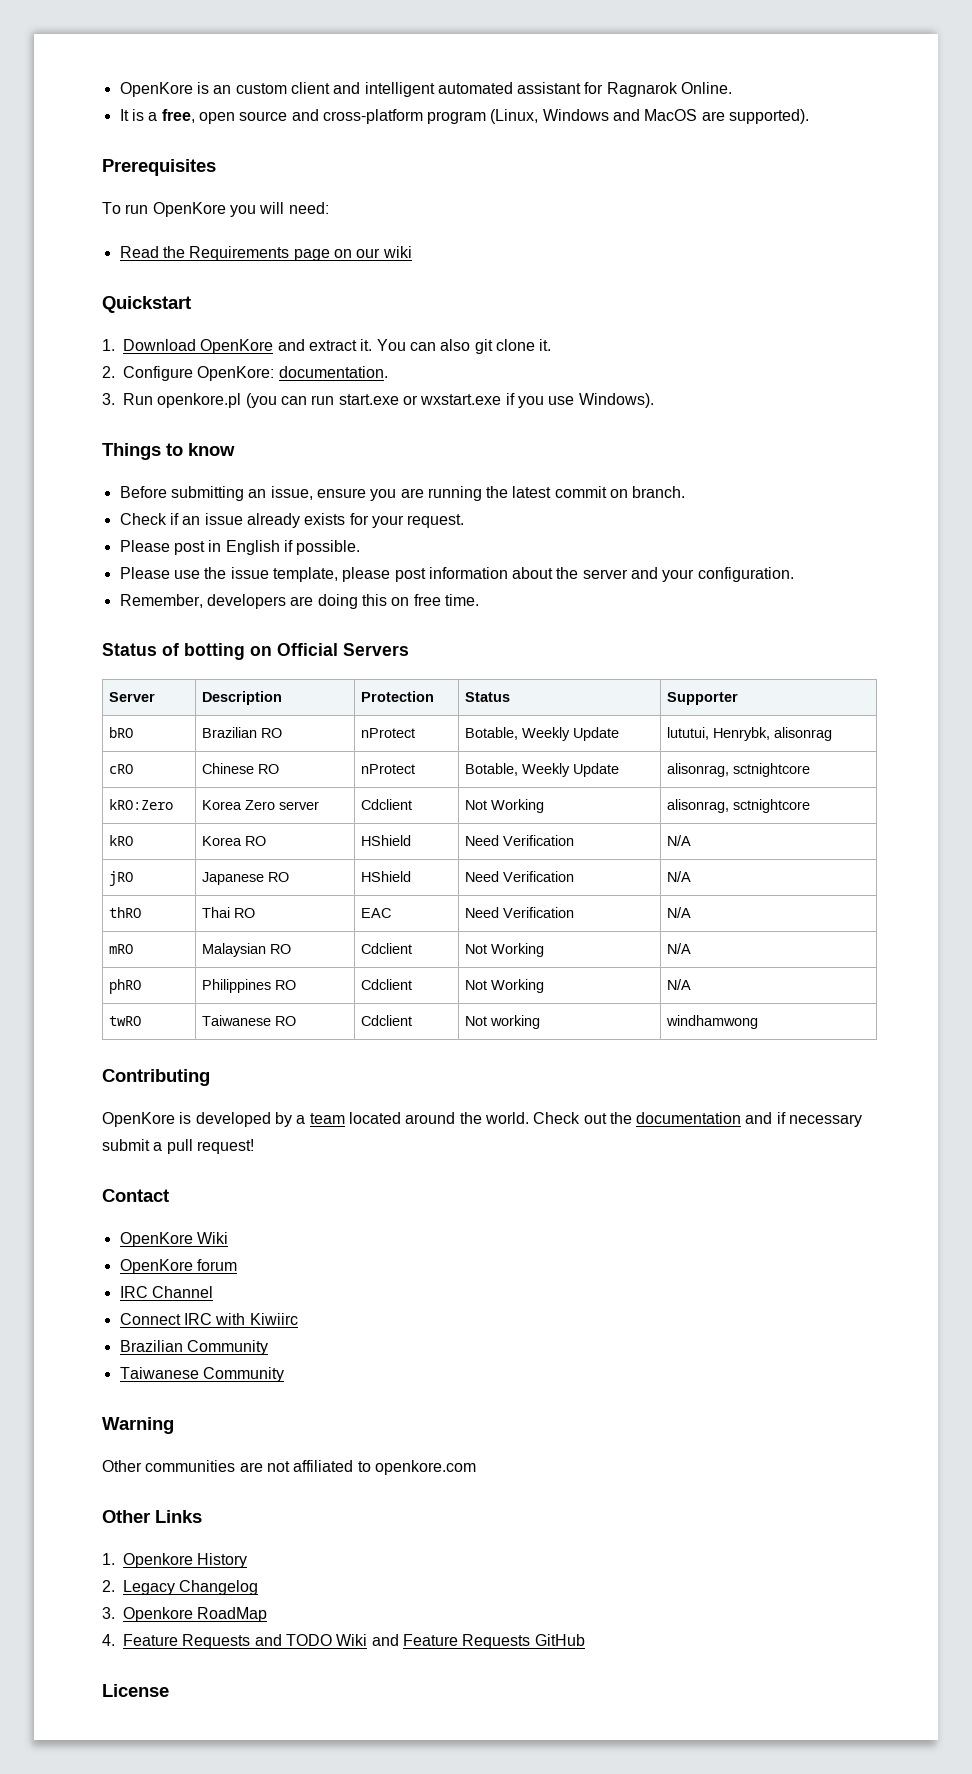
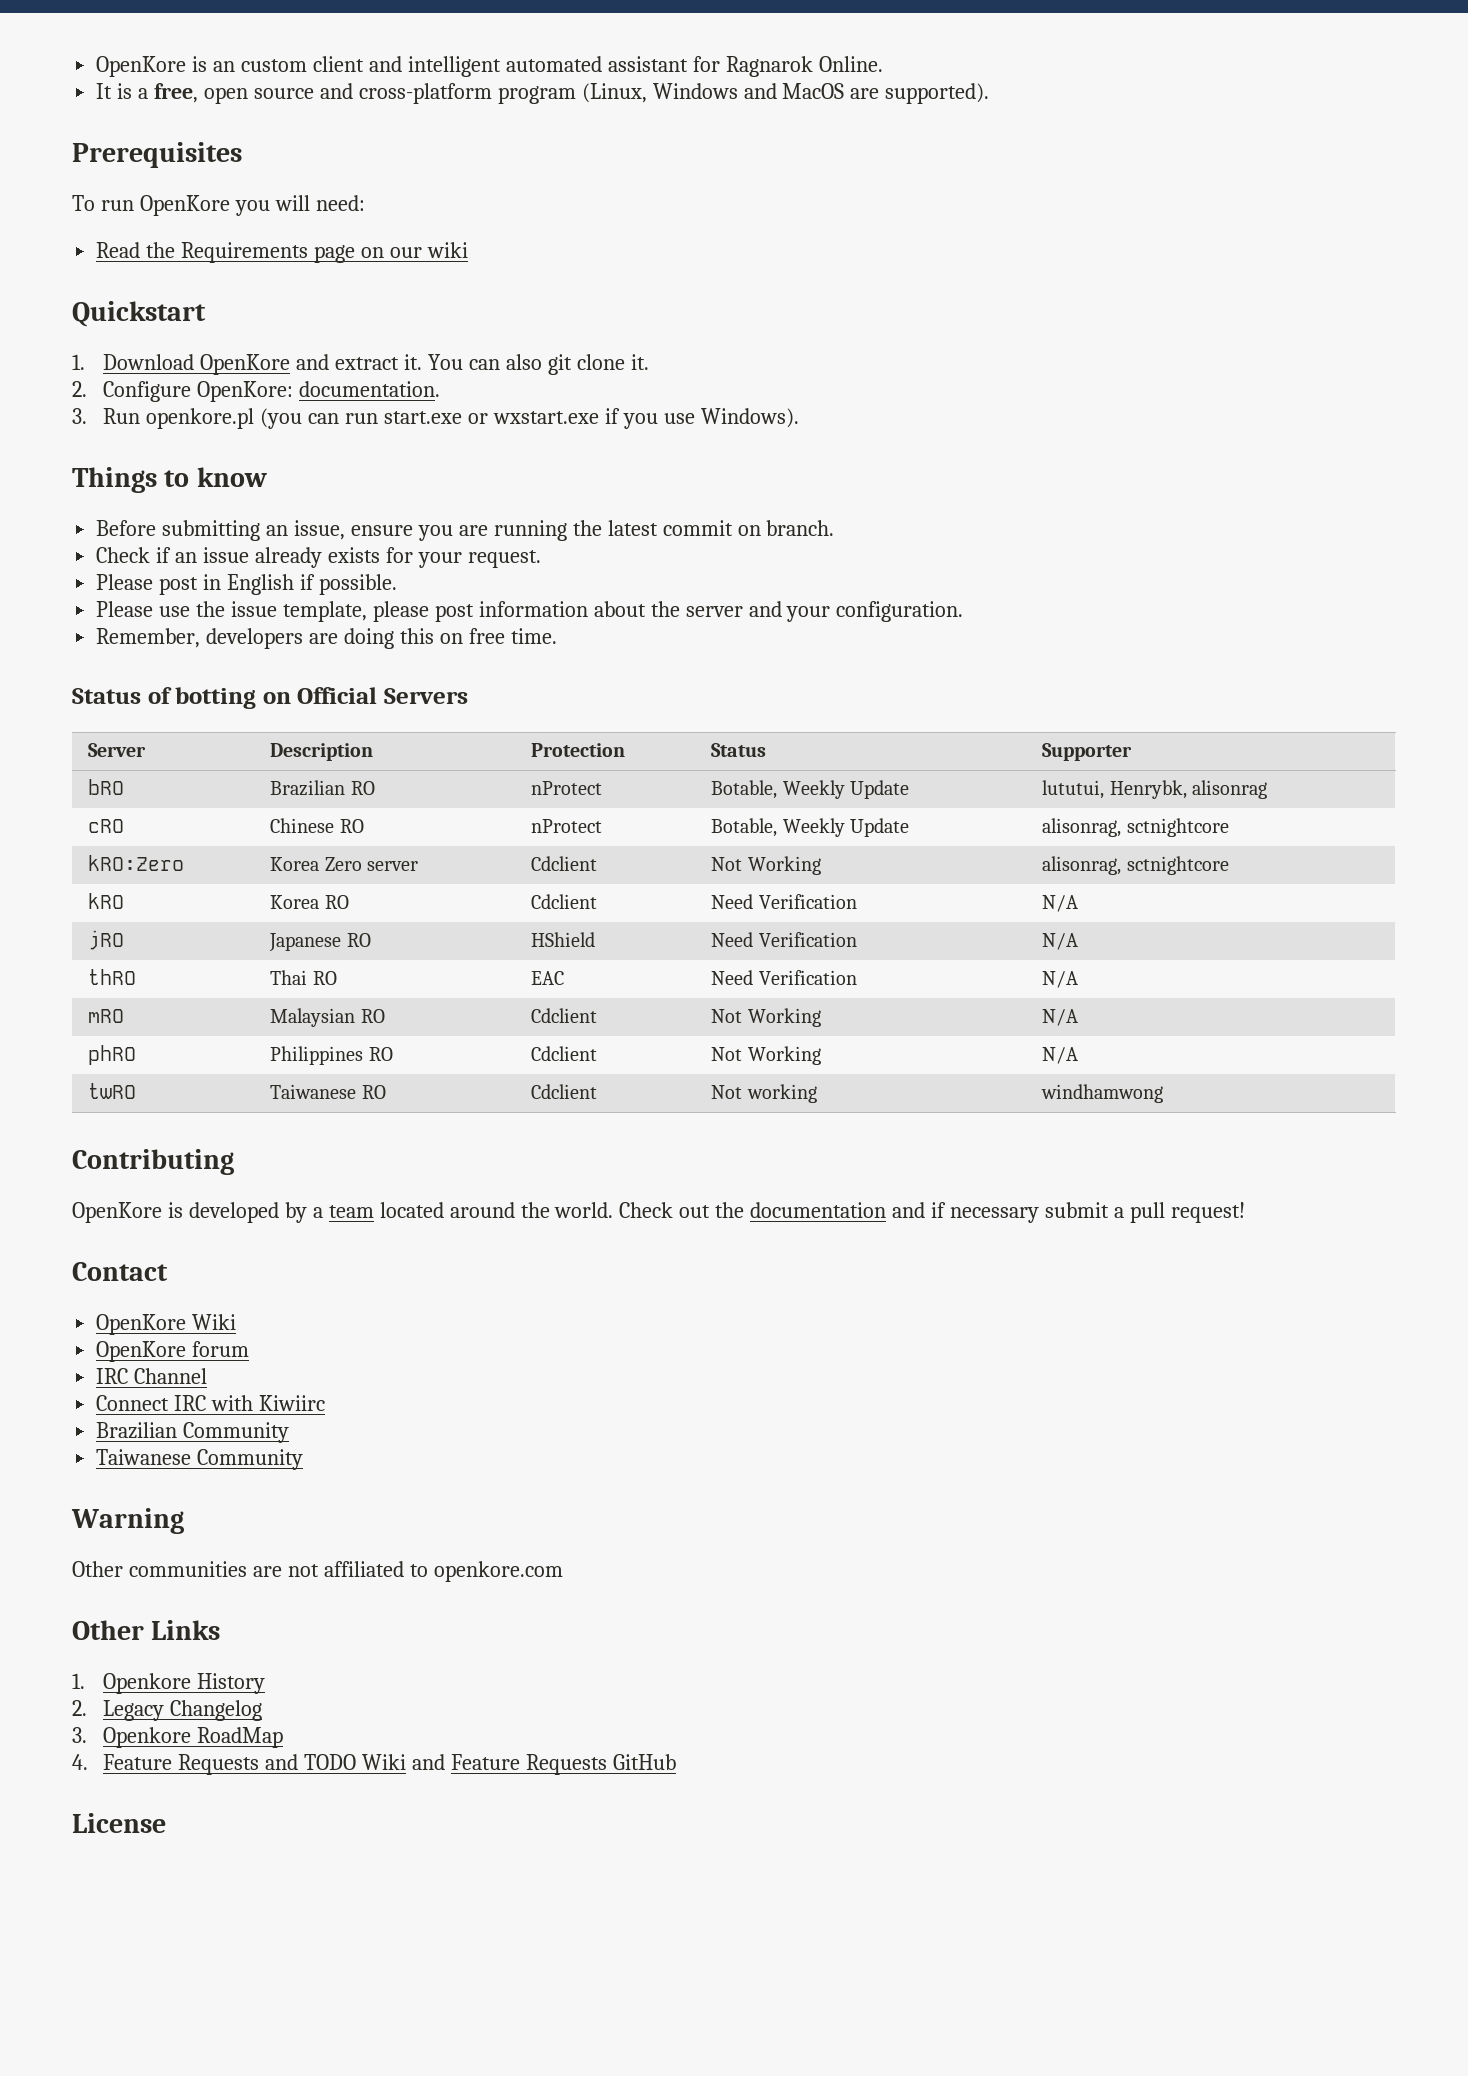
[361,835,412,846] HShield -> [531,894,598,909] Cdclient

